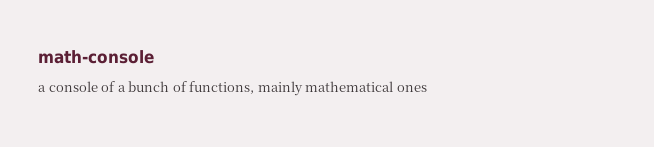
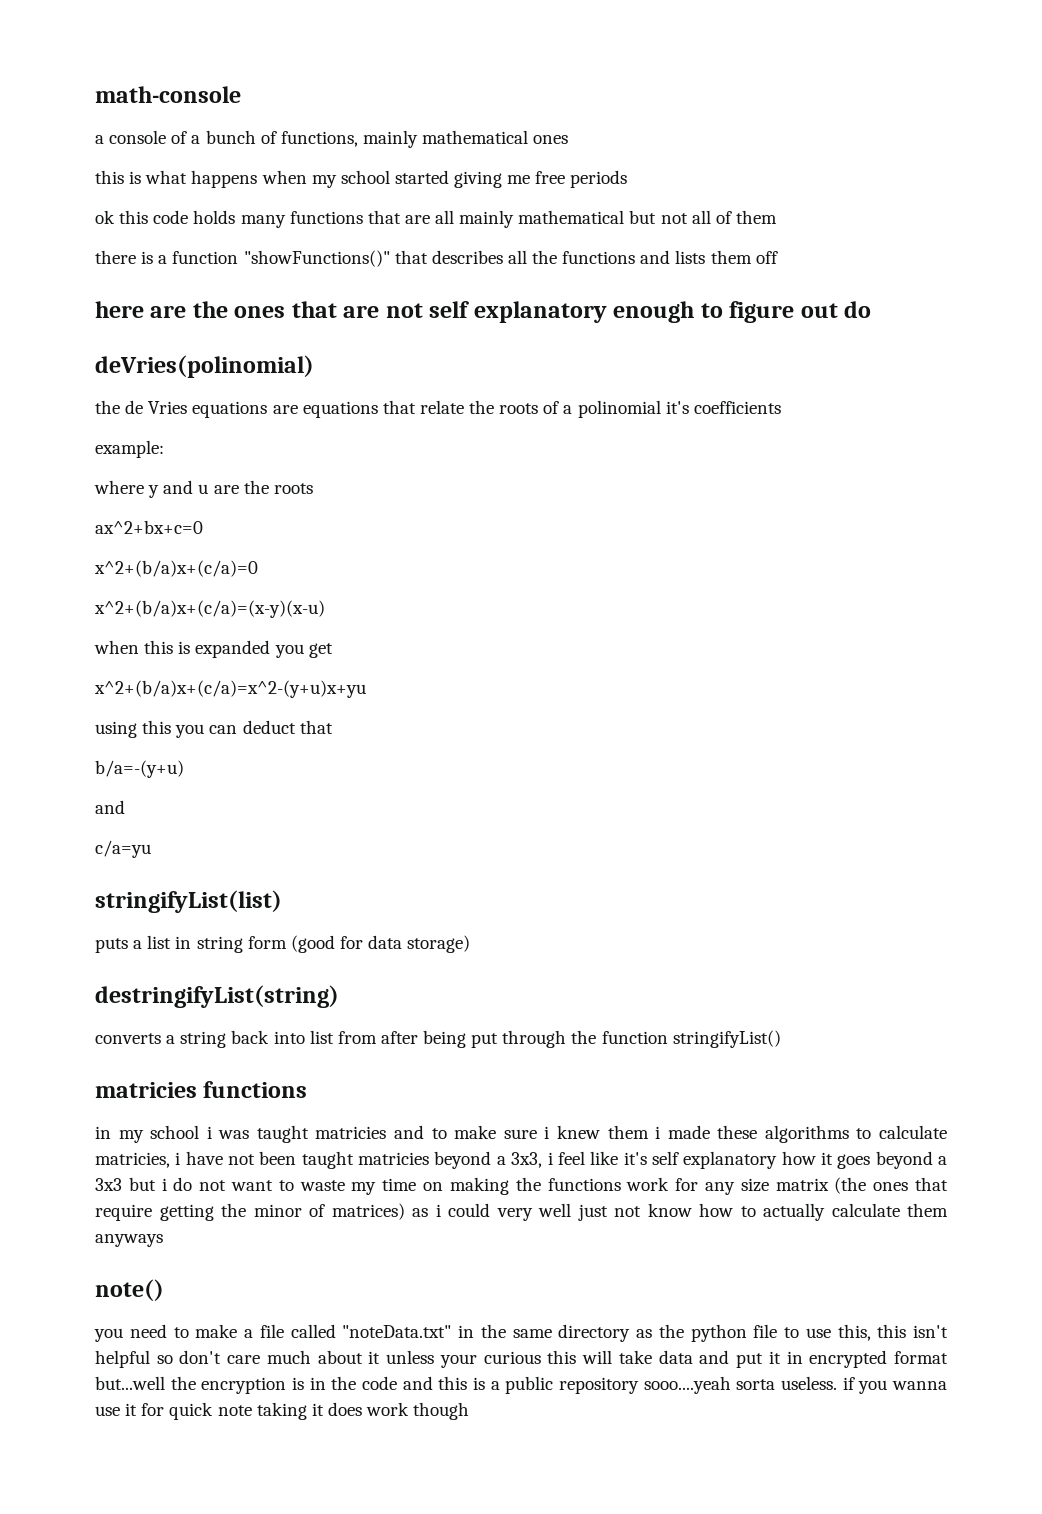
(427, 88) none -> [95,170,628,188] [95,210,777,228] [95,250,778,267] [95,301,872,323] [95,355,314,378] [95,400,781,418] [95,440,164,458] [94,480,313,498] [95,520,203,534] [94,560,258,577] [94,600,325,618] [94,640,333,658] [94,680,366,698] [95,720,333,738] [95,760,184,778] [95,800,125,814] [95,840,151,858] [95,890,282,913] [95,935,471,953] [95,985,339,1008] [95,1030,781,1048] [95,1081,308,1098] [95,1125,947,1143] [95,1151,948,1169] [95,1177,949,1195] [95,1203,948,1221] [95,1234,163,1247] [95,1279,164,1301] [94,1324,948,1342] [95,1350,948,1368] [95,1376,947,1394] [95,1402,470,1420] // this is what happens when my school started giving me free periods // ok this code holds many functions that are all mainly mathematical but not all of them // there is a function "showFunctions()" that describes all the functions and lists them off // here are the ones that are not self explanatory enough to figure out do // deVries(polinomial) // the de Vries equations are equations that relate the roots of a polinomial it's coefficients // example: // where y and u are the roots // ax^2+bx+c=0 // x^2+(b/a)x+(c/a)=0 // x^2+(b/a)x+(c/a)=(x-y)(x-u) // when this is expanded you get // x^2+(b/a)x+(c/a)=x^2-(y+u)x+yu // using this you can deduct that // b/a=-(y+u) // and // c/a=yu // stringifyList(list) // puts a list in string form (good for data storage) // destringifyList(string) // converts a string back into list from after being put through the function stringifyList() // matricies functions // in my school i was taught matricies and to make sure i knew them i made these algorithms to calculate matricies, i have not been taught matricies beyond a 3x3, i feel like it's self explanatory how it goes beyond a 3x3 but i do not want to waste my time on making the functions work for any size matrix (the ones that require getting the minor of matrices) as i could very well just not know how to actually calculate them anyways // note() // you need to make a file called "noteData.txt" in the same directory as the python file to use this, this isn't helpful so don't care much about it unless your curious this will take data and put it in encrypted format but...well the encryption is in the code and this is a public repository sooo....yeah sorta useless. if you wanna use it for quick note taking it does work though

